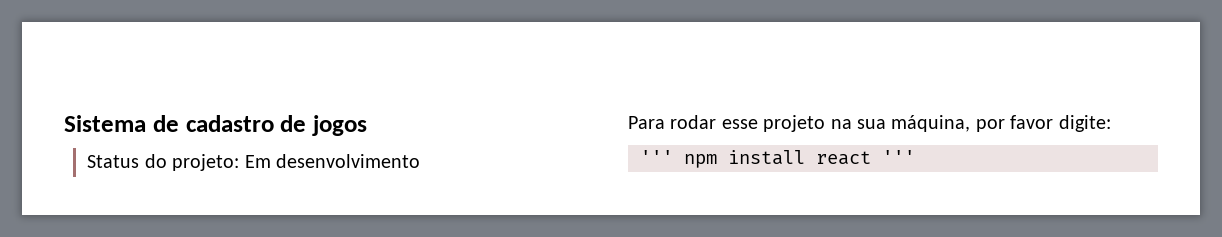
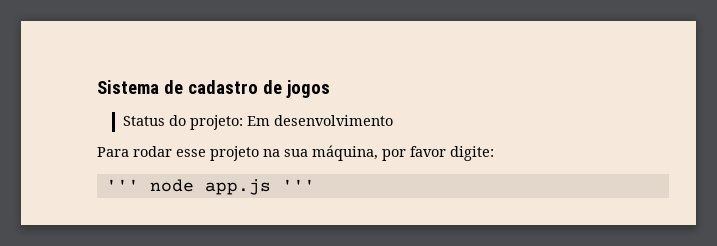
[684,150,871,168] npm install react -> [149,179,271,195] node app.js

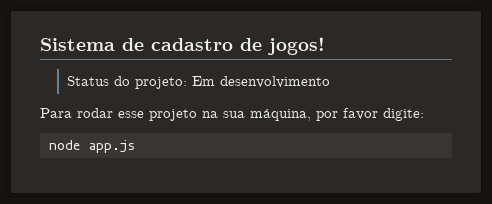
[285,80,330,98] jogos -> [267,37,325,55] jogos!
[105,179,139,191] ''' -> (424, 114) none
[281,179,315,191] ''' -> (136, 146) none

